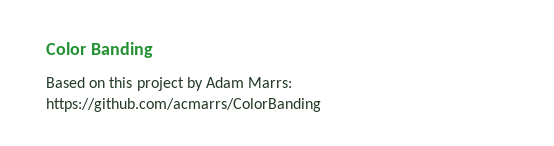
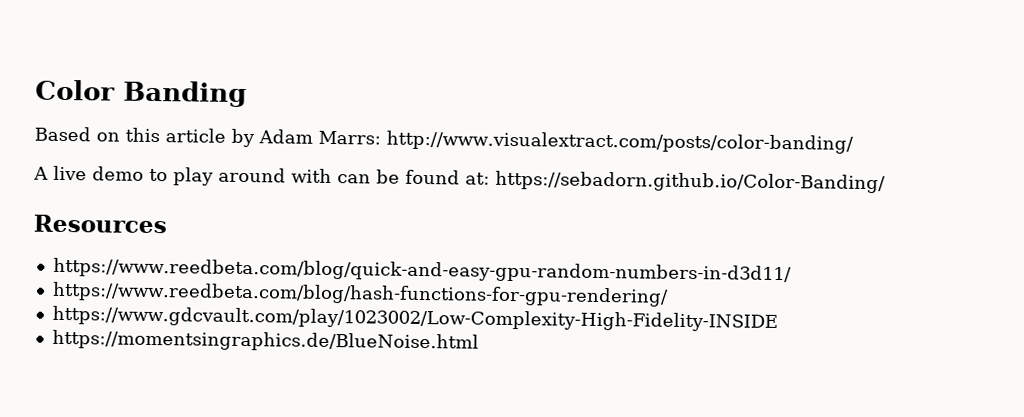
[136,77,184,91] project -> [165,128,226,143] article
[46,98,321,112] https://github.com/acmarrs/ColorBanding -> [386,130,854,154] [33,165,886,194] [33,214,167,234] [52,257,792,285] [51,281,669,307] [51,305,778,332] [51,329,479,353] http://www.visualextract.com/posts/color-banding/ // A live demo to play around with can be found at: https://sebadorn.github.io/Color-Banding/ // Resources // https://www.reedbeta.com/blog/quick-and-easy-gpu-random-numbers-in-d3d11/ // https://www.reedbeta.com/blog/hash-functions-for-gpu-rendering/ // https://www.gdcvault.com/play/1023002/Low-Complexity-High-Fidelity-INSIDE // https://momentsingraphics.de/BlueNoise.html

